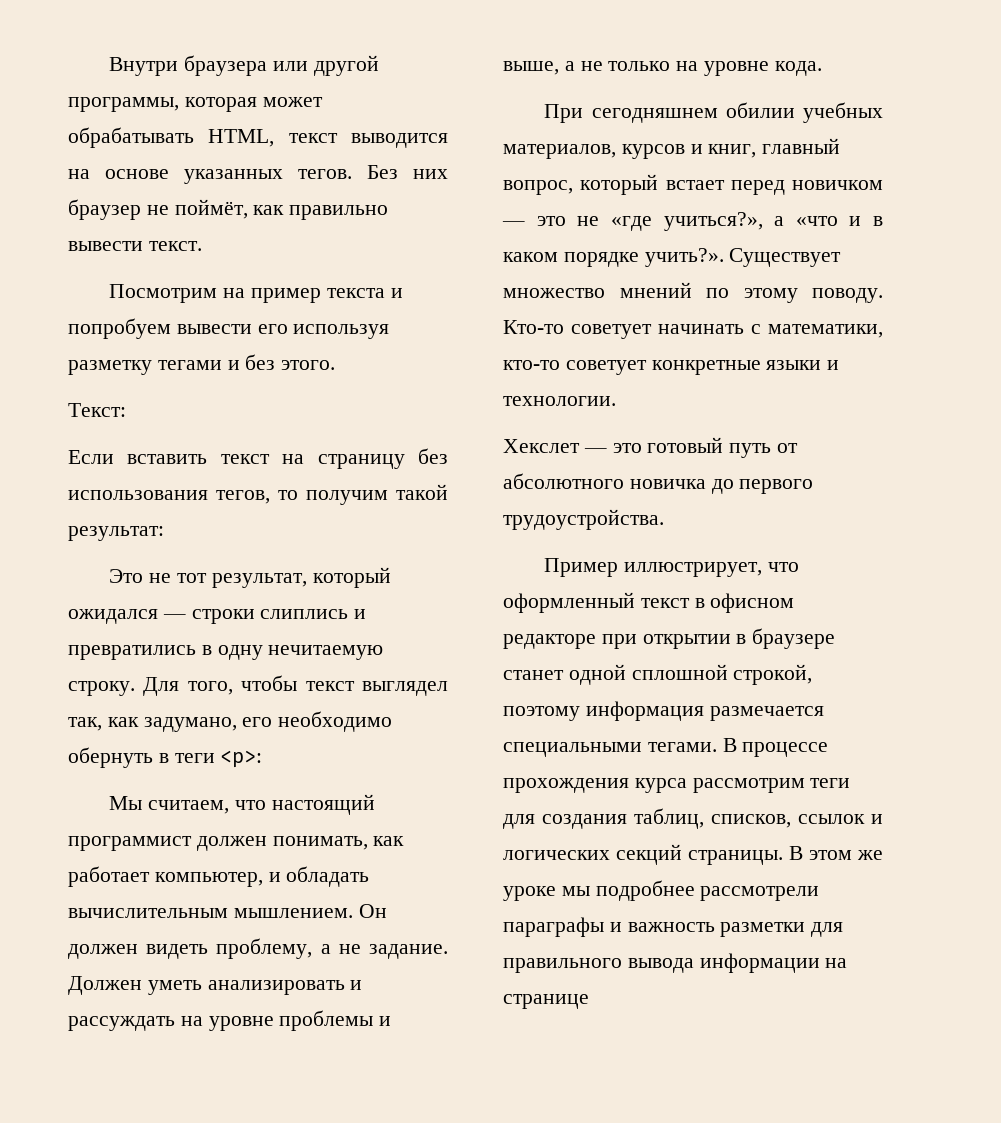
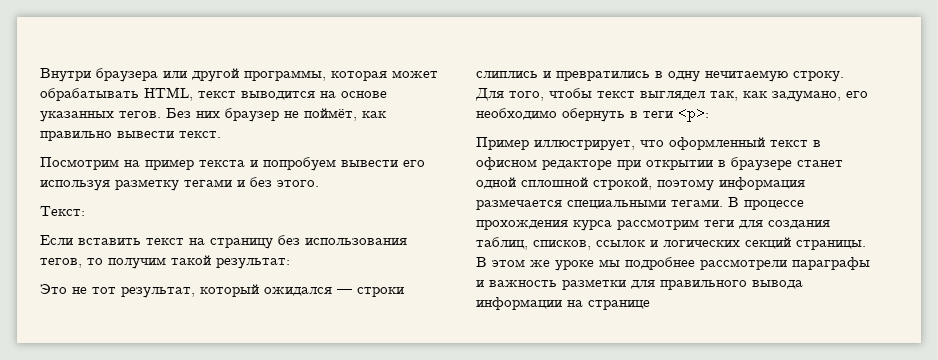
[109,794,375,815] [68,836,405,851] [68,866,370,887] [68,904,387,918] [68,938,448,959] [68,976,363,995] [68,1010,392,1031] [503,61,822,76] [544,102,883,123] [503,138,841,159] [503,174,883,195] [502,212,883,231] [503,248,842,267] [503,282,883,303] [503,320,883,339] [503,360,840,375] [503,396,616,406] [503,437,799,458] [503,473,814,494] [503,509,664,530] // Мы считаем, что настоящий программист должен понимать, как работает компьютер, и обладать вычислительным мышлением. Он должен видеть проблему, а не задание. Должен уметь анализировать и рассуждать на уровне проблемы и выше, а не только на уровне кода. // При сегодняшнем обилии учебных материалов, курсов и книг, главный вопрос, который встает перед новичком — это не «где учиться?», а «что и в каком порядке учить?». Существует множество мнений по этому поводу. Кто-то советует начинать с математики, кто-то советует конкретные языки и технологии. // Хекслет — это готовый путь от абсолютного новичка до первого трудоустройства. -> (709, 114) none

